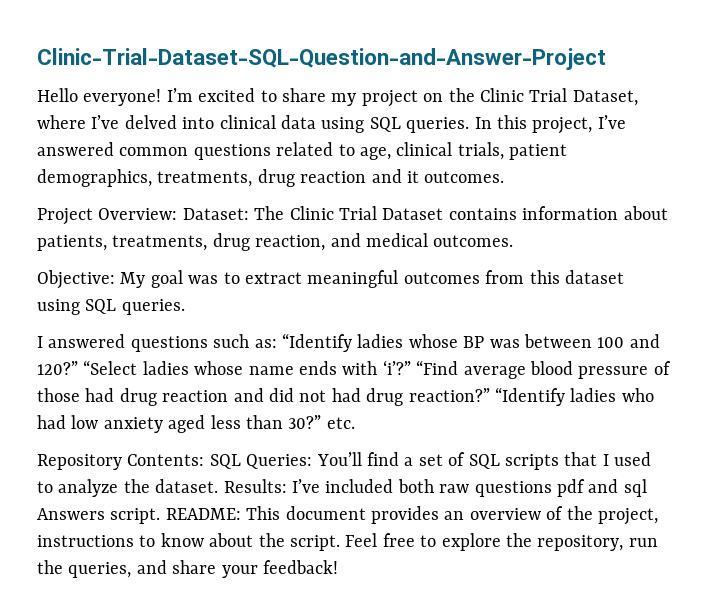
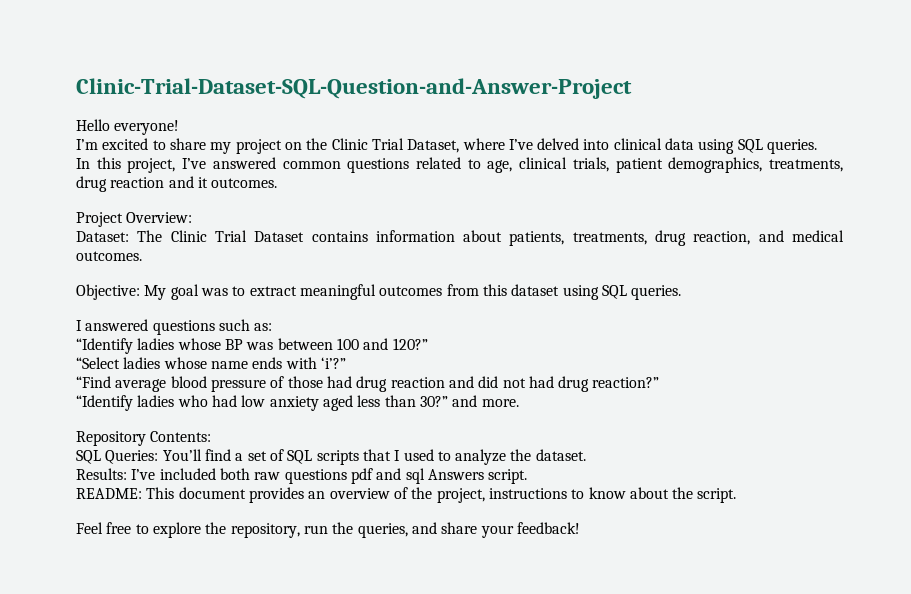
(162, 97) none -> (180, 127) //
(470, 125) none -> (818, 146) //
(178, 214) none -> (193, 217) //
(277, 343) none -> (273, 327) //
(78, 368) none -> (428, 344) //
(411, 367) none -> (346, 363) //
(490, 395) none -> (660, 382) //
[326,417,355,429] etc. -> [452,395,519,407] and more.
(205, 460) none -> (212, 436) //
(219, 486) none -> (586, 455) //
(161, 516) none -> (528, 476) //
(340, 543) none -> (737, 495) //

